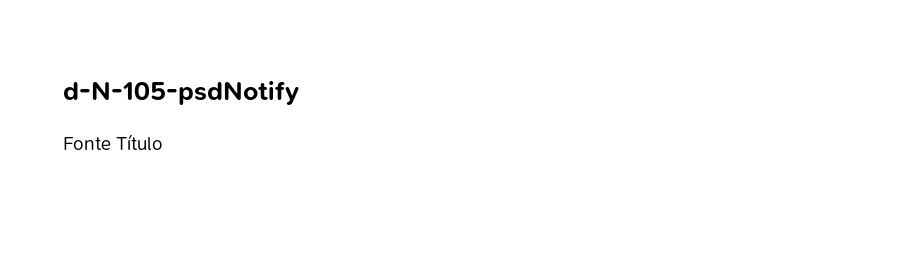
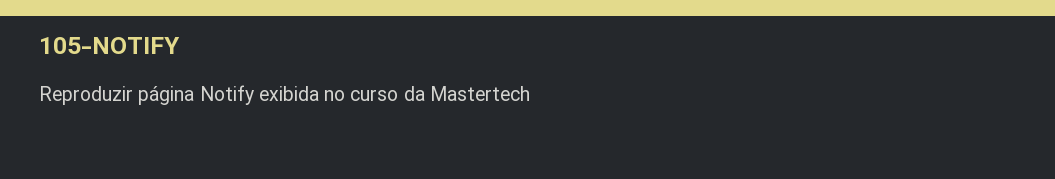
[63,81,299,105] [63,134,164,151] d-N-105-psdNotify // Fonte Título -> [39,37,180,54] [39,85,530,105] 105-NOTIFY // Reproduzir página Notify exibida no curso da Mastertech

